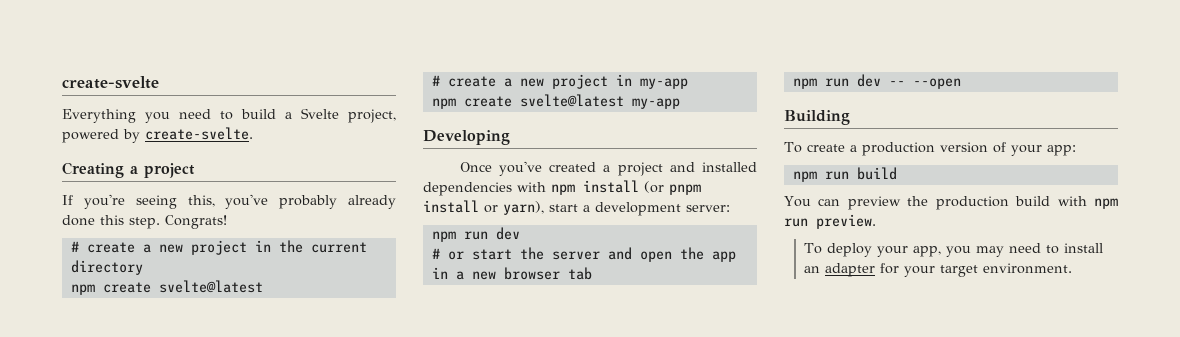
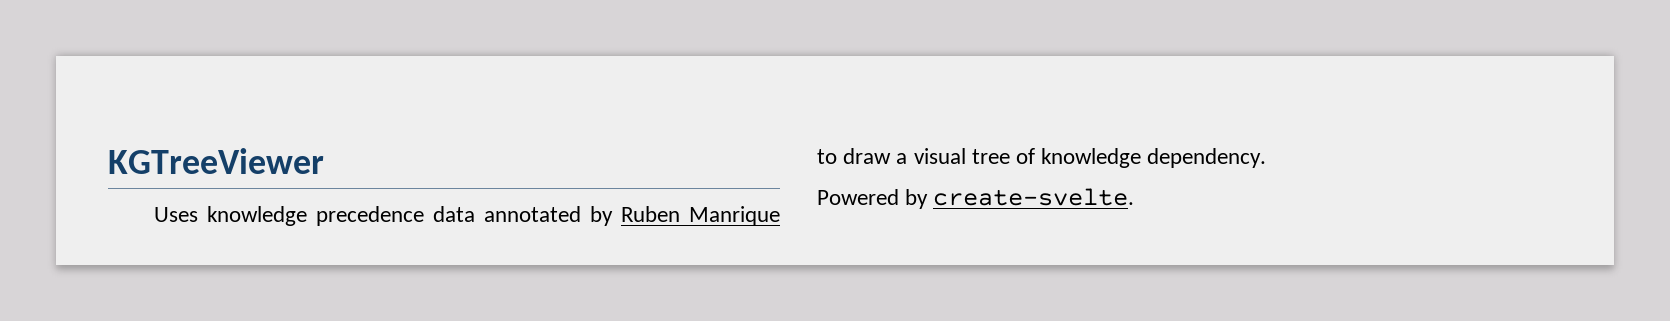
[62,76,159,89] [62,108,396,123] [62,127,253,143] [62,162,195,178] [62,194,396,209] [62,215,227,229] [70,240,367,255] [70,260,143,275] [70,280,263,295] [431,74,688,89] [431,94,680,109] [423,130,510,145] [459,161,757,176] [423,180,701,196] [423,200,730,216] [431,227,520,242] [431,247,736,262] [431,267,592,280] [792,74,961,89] [784,110,850,125] [784,142,1076,156] [792,167,897,182] [784,196,1118,210] [784,214,876,229] [803,243,1103,257] [803,263,1072,277] create-svelte // Everything you need to build a Svelte project, powered by create-svelte. // Creating a project // If you're seeing this, you've probably already done this step. Congrats! // # create a new project in the current directory // npm create svelte@latest // # create a new project in my-app // npm create svelte@latest my-app // Developing // Once you've created a project and installed dependencies with npm install (or pnpm install or yarn), start a development server: // npm run dev // # or start the server and open the app in a new browser tab // npm run dev -- --open // Building // To create a production version of your app: // npm run build // You can preview the production build with npm run preview. // To deploy your app, you may need to install an adapter for your target environment. -> [108,148,324,174] [154,206,780,226] [817,148,1267,168] [817,188,1135,209] KGTreeViewer // Uses knowledge precedence data annotated by Ruben Manrique to draw a visual tree of knowledge dependency. // Powered by create-svelte.

